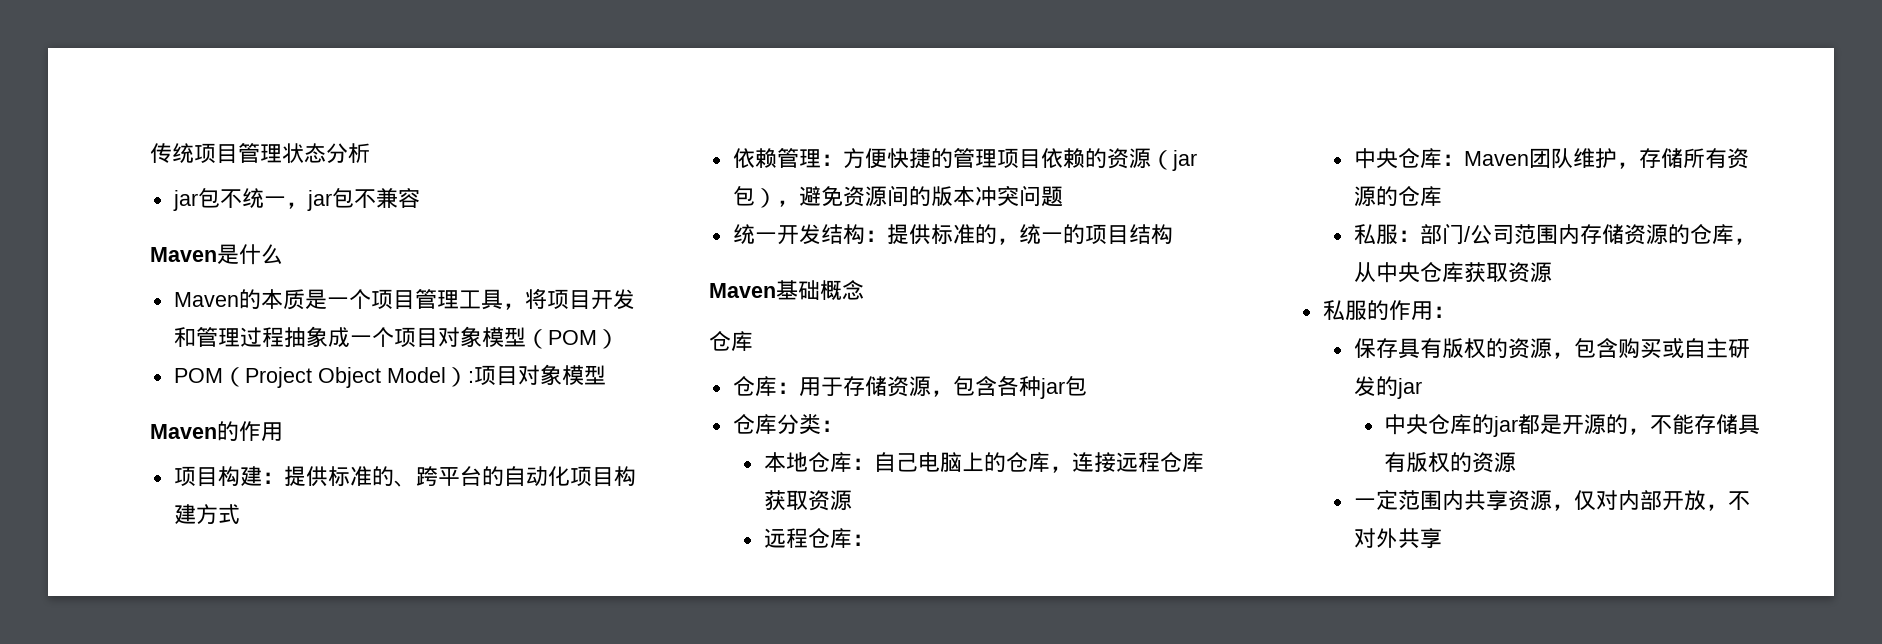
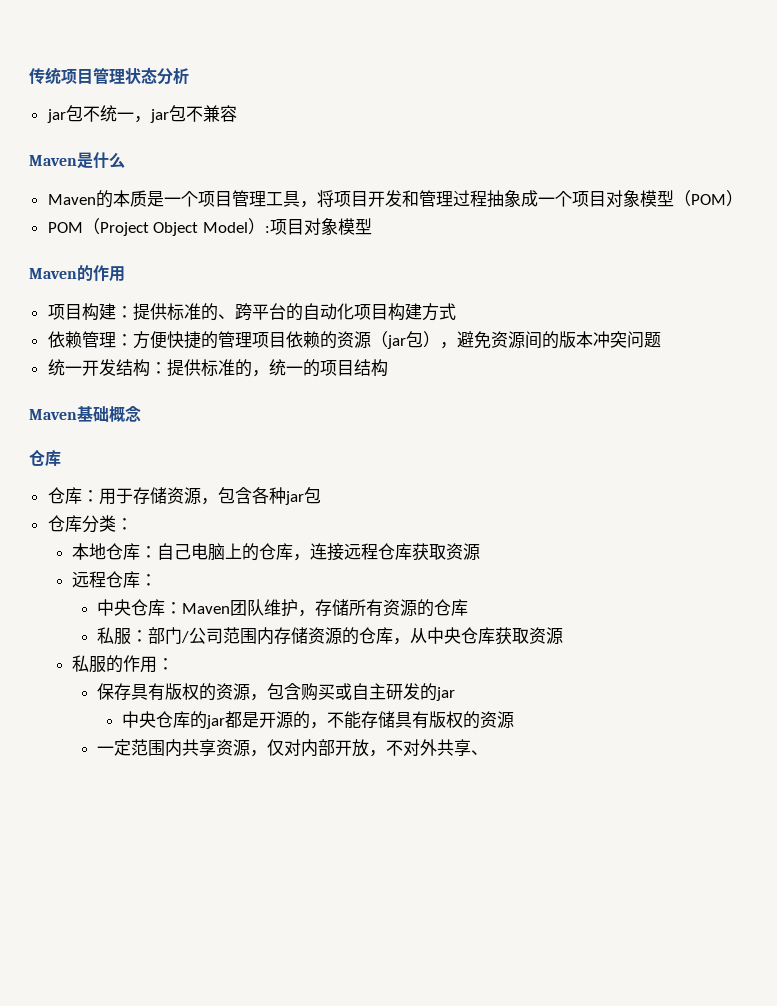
(1442, 538) none -> [471,750,489,755] 、

